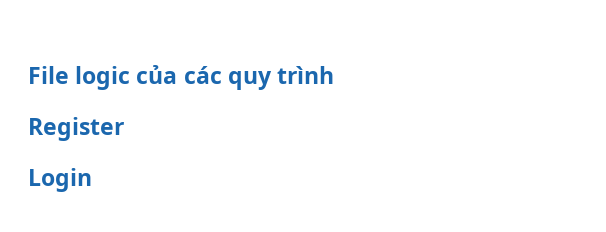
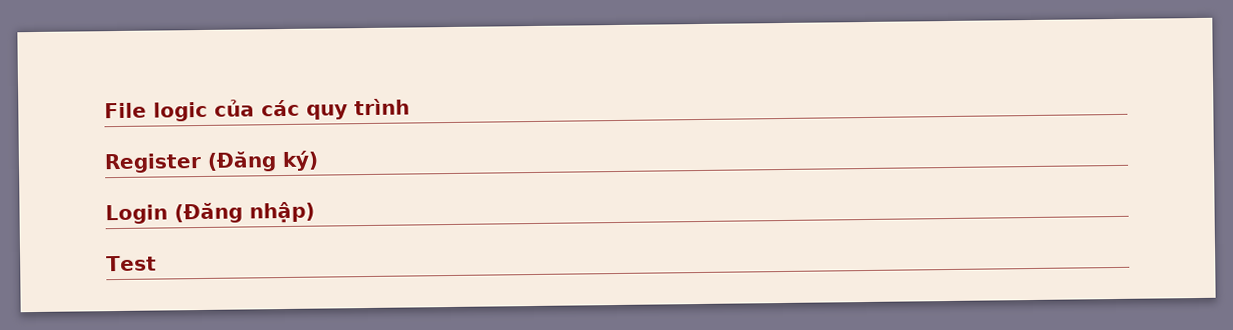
(124, 129) none -> [207,150,319,172] (Đăng ký)
(92, 180) none -> [174,201,315,224] [106,255,157,272] (Đăng nhập) // Test

